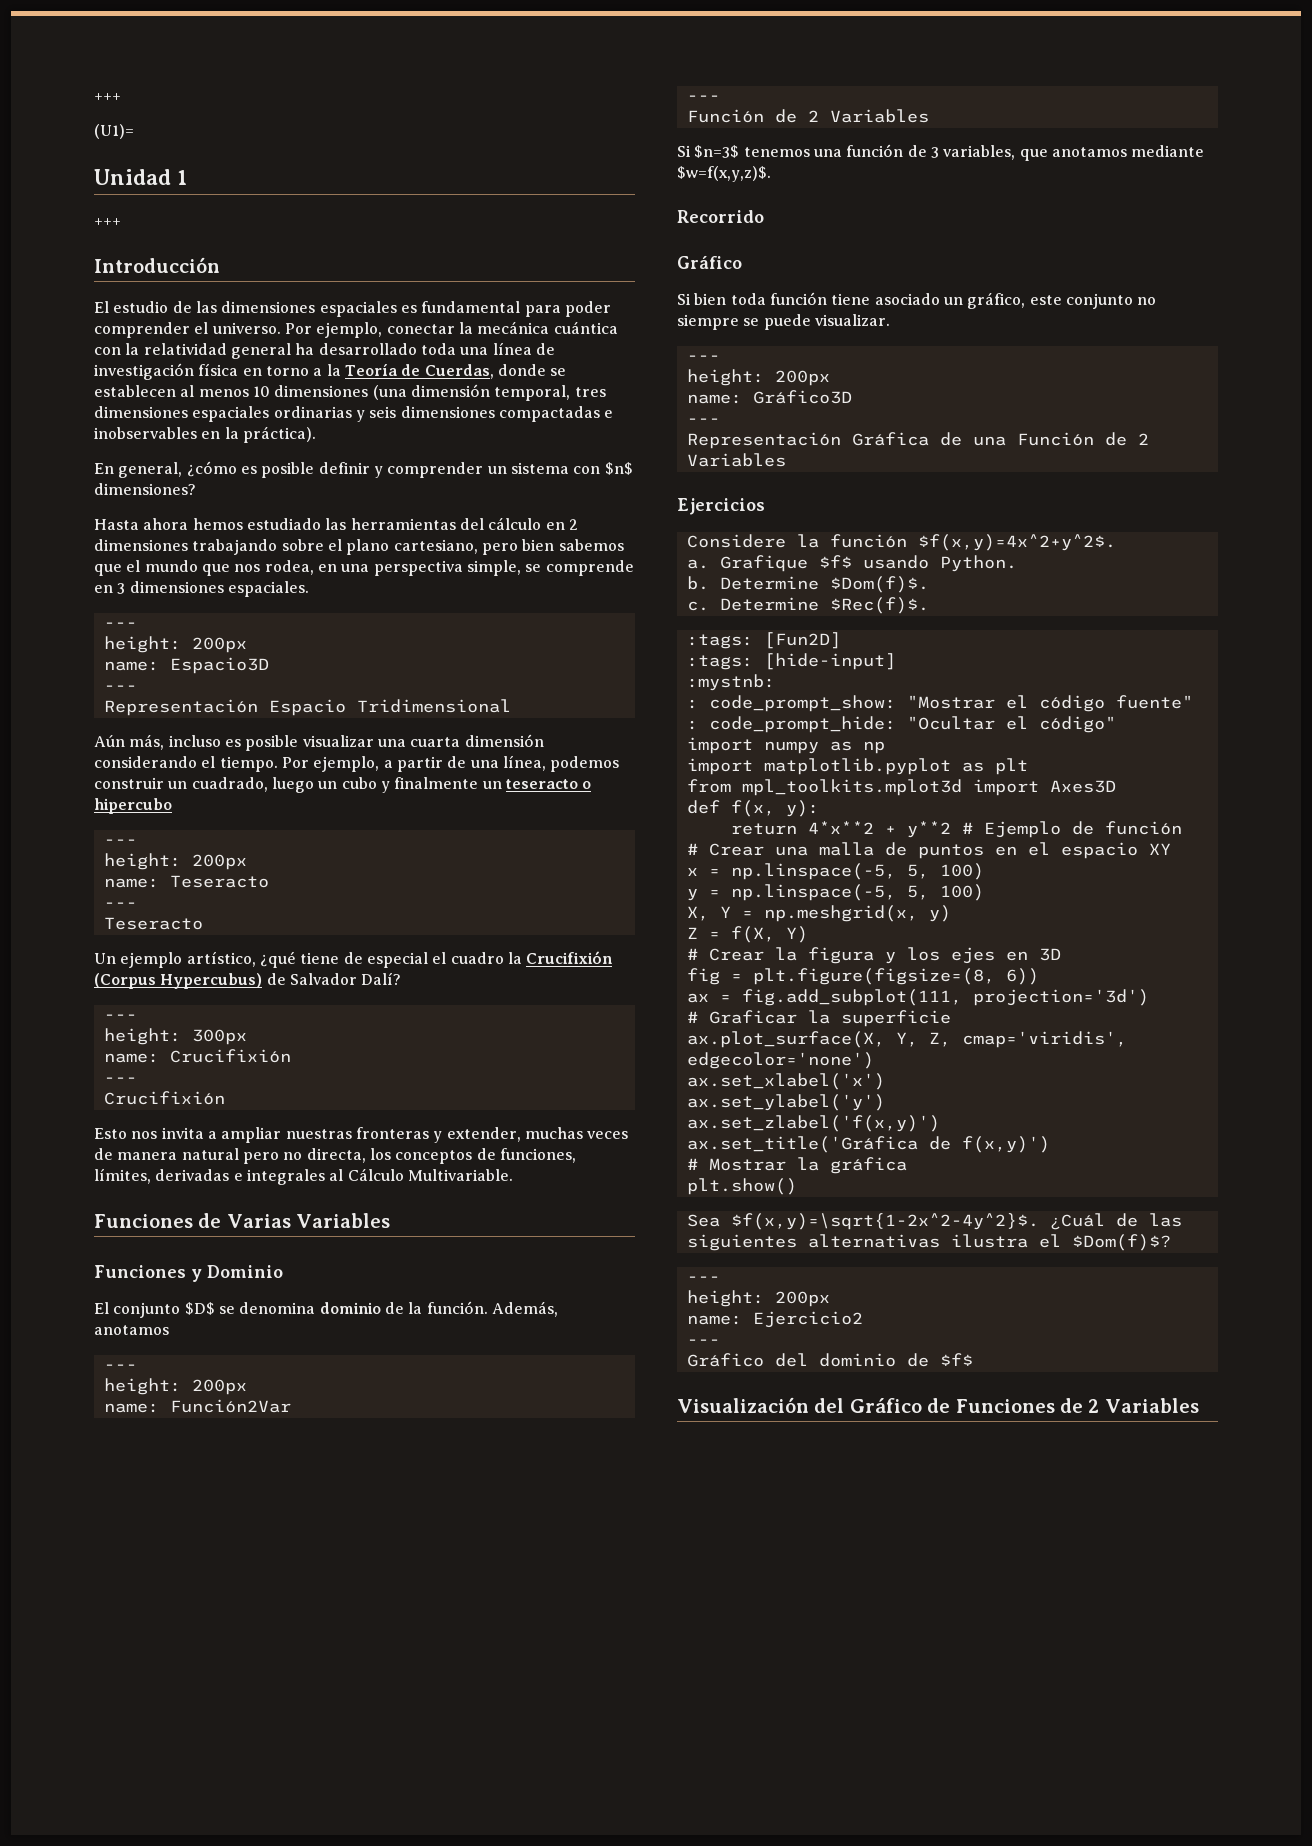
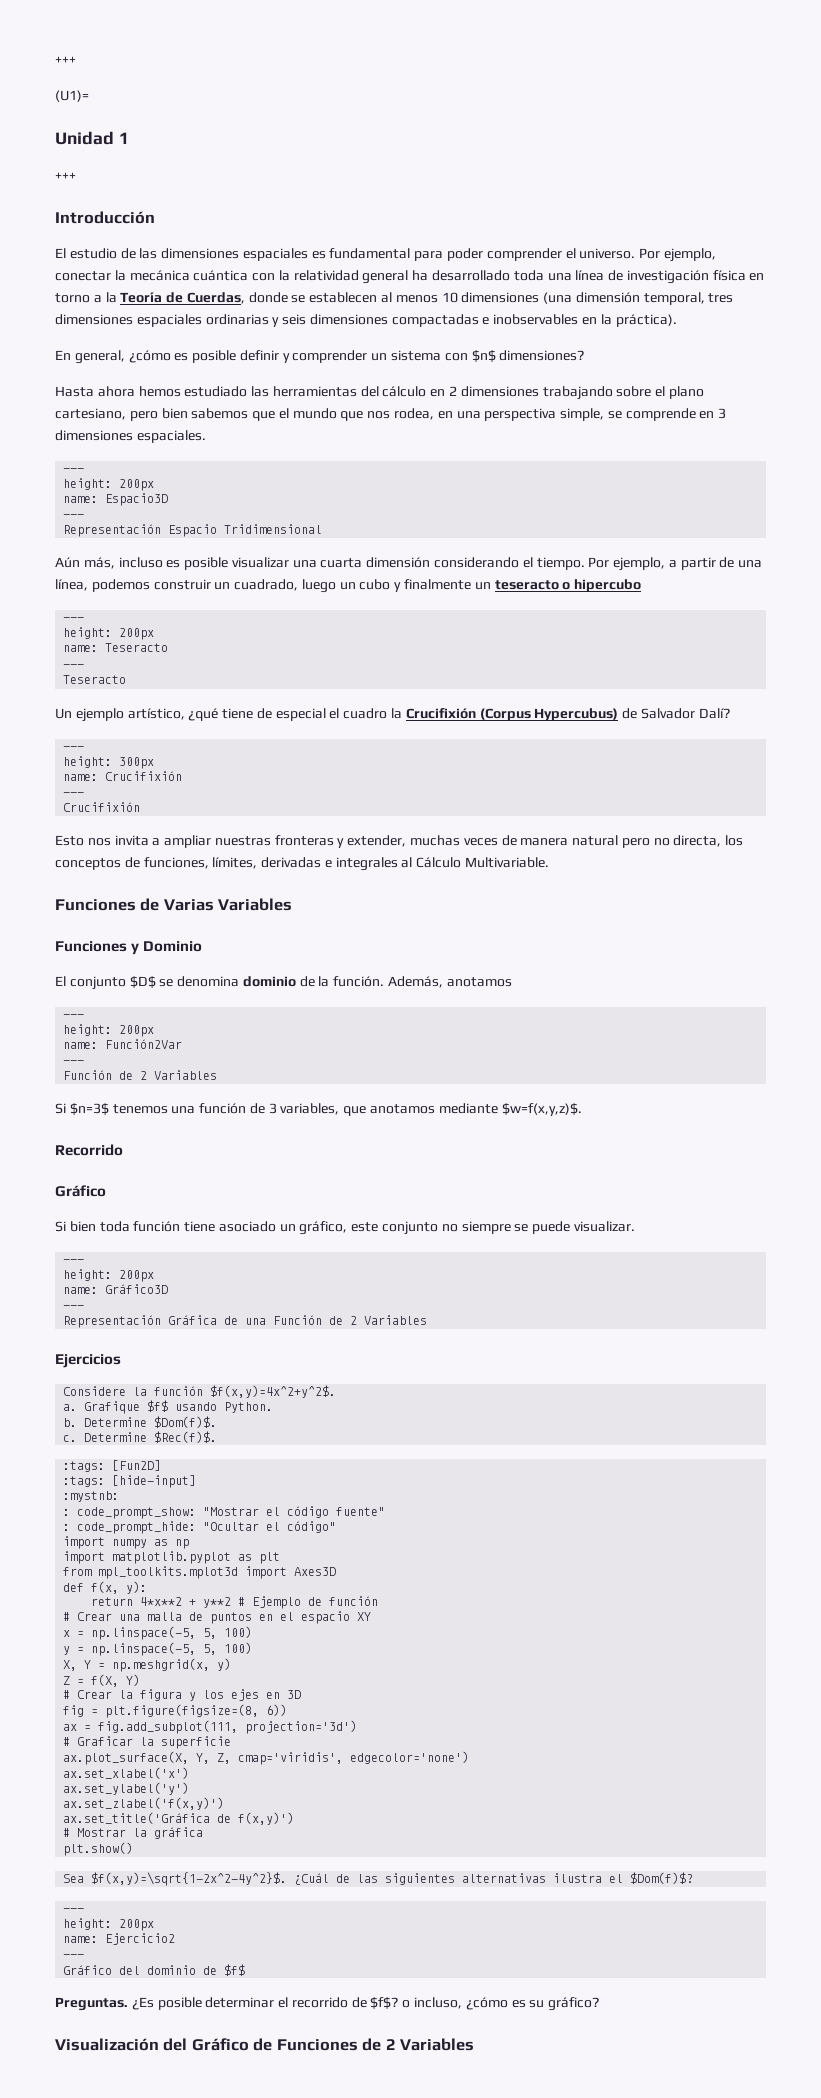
(973, 1359) none -> [55,1997,600,2011] // Preguntas. ¿Es posible determinar el recorrido de $f$? o incluso, ¿cómo es su gráfico?

